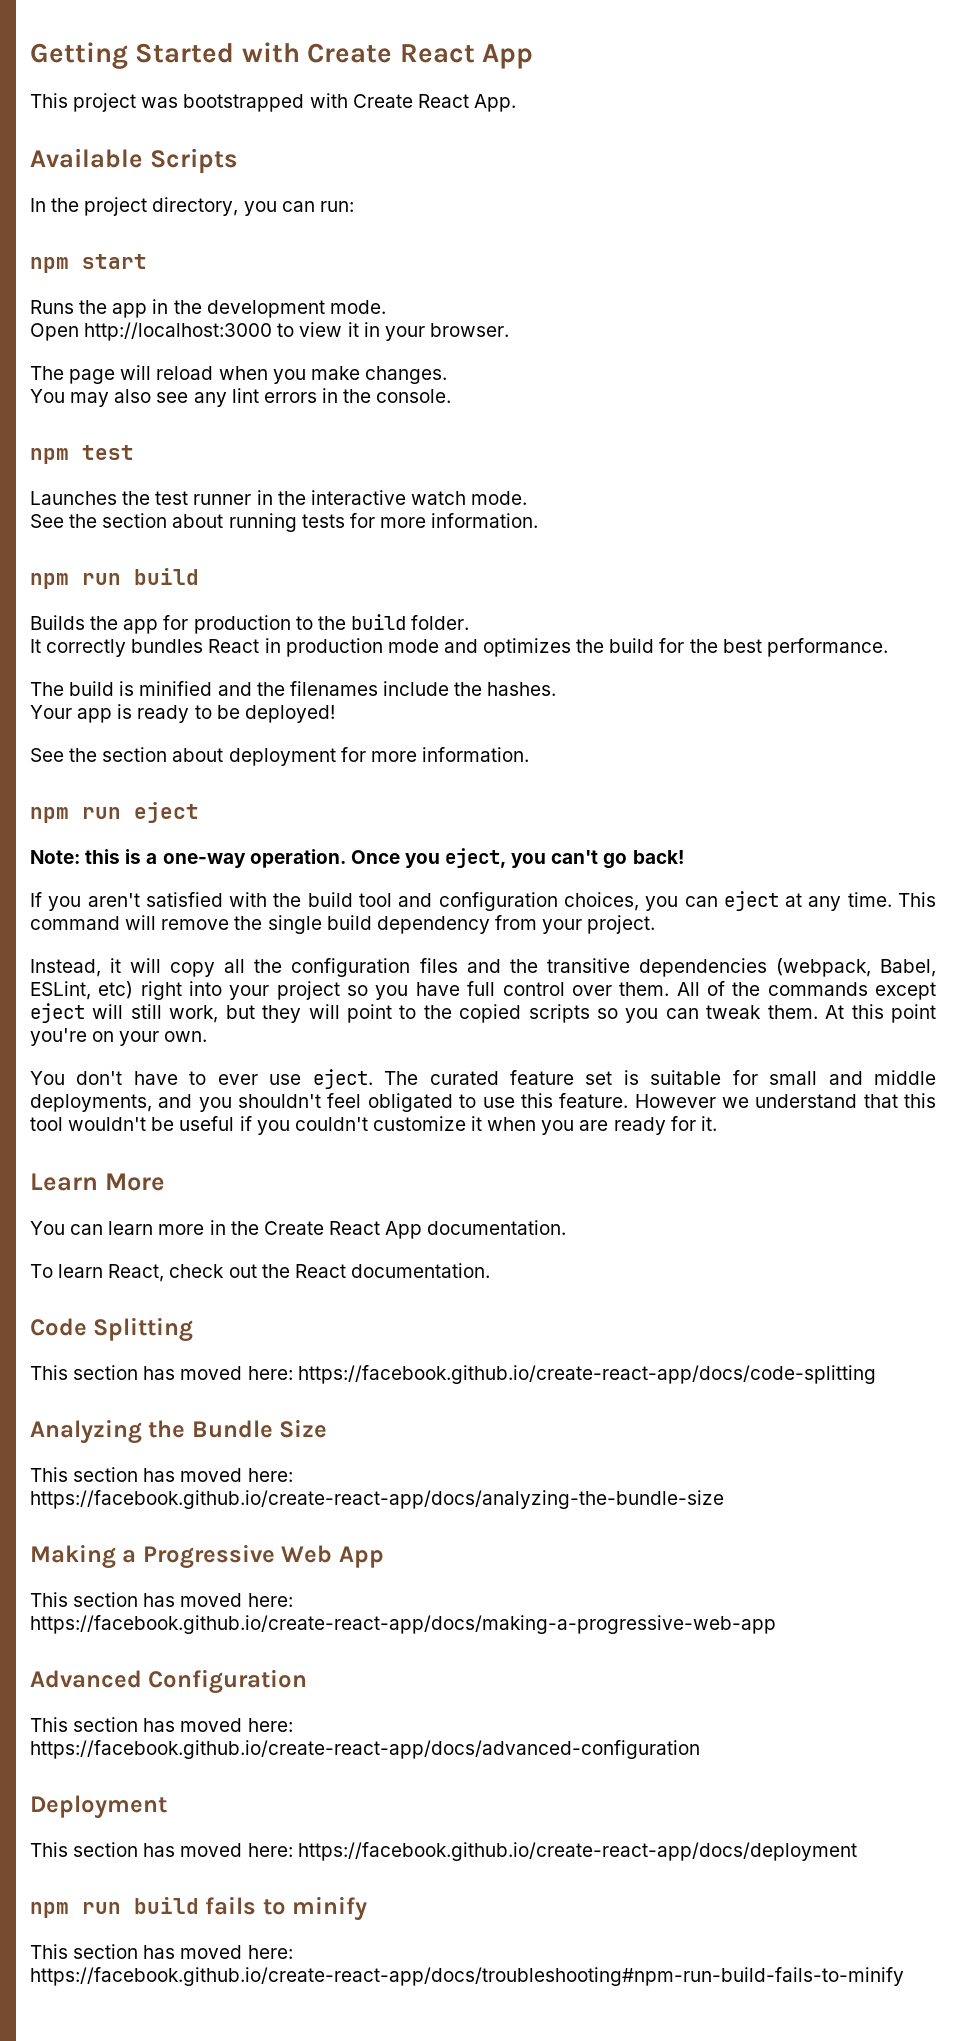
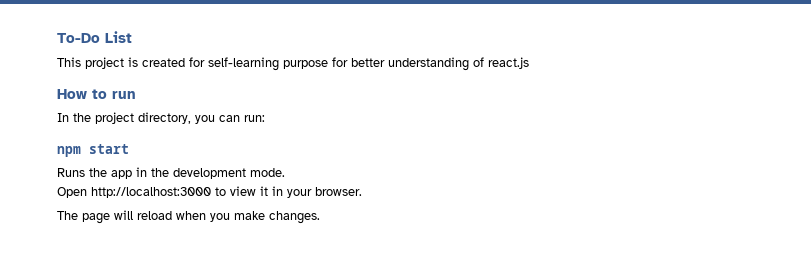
[30,42,534,69] [30,93,516,112] [30,148,237,174] Getting Started with Create React App // This project was bootstrapped with Create React App. // Available Scripts -> [57,31,132,43] [57,57,529,71] [57,89,136,99] To-Do List // This project is created for self-learning purpose for better understanding of react.js // How to run
[30,388,452,407] [30,445,134,464] [30,490,528,505] [30,513,539,532] [30,568,199,589] [30,614,470,634] [30,638,888,657] [30,681,557,696] [30,704,335,723] [30,747,529,766] [30,802,199,823] [30,848,684,869] [30,891,936,911] [30,915,656,934] [30,958,936,977] [30,981,937,1000] [30,1003,937,1023] [30,1028,208,1046] [30,1069,936,1089] [30,1093,936,1112] [30,1116,717,1135] [30,1173,165,1191] [30,1220,567,1239] [30,1263,490,1282] [30,1317,194,1342] [30,1365,876,1384] [30,1419,328,1444] [30,1467,293,1482] [30,1490,724,1509] [30,1544,384,1569] [30,1592,293,1607] [30,1615,776,1634] [30,1669,308,1694] [30,1717,293,1732] [30,1740,700,1759] [30,1795,167,1819] [30,1842,857,1861] [30,1896,368,1921] [30,1944,293,1959] [30,1967,904,1986] // You may also see any lint errors in the console. // npm test // Launches the test runner in the interactive watch mode. // See the section about running tests for more information. // npm run build // Builds the app for production to the build folder. // It correctly bundles React in production mode and optimizes the build for the best performance. // The build is minified and the filenames include the hashes. // Your app is ready to be deployed! // See the section about deployment for more information. // npm run eject // Note: this is a one-way operation. Once you eject, you can't go back! // If you aren't satisfied with the build tool and configuration choices, you can eject at any time. This command will remove the single build dependency from your project. // Instead, it will copy all the configuration files and the transitive dependencies (webpack, Babel, ESLint, etc) right into your project so you have full control over them. All of the commands except eject will still work, but they will point to the copied scripts so you can tweak them. At this point you're on your own. // You don't have to ever use eject. The curated feature set is suitable for small and middle deployments, and you shouldn't feel obligated to use this feature. However we understand that this tool wouldn't be useful if you couldn't customize it when you are ready for it. // Learn More // You can learn more in the Create React App documentation. // To learn React, check out the React documentation. // Code Splitting // This section has moved here: https://facebook.github.io/create-react-app/docs/code-splitting // Analyzing the Bundle Size // This section has moved here: https://facebook.github.io/create-react-app/docs/analyzing-the-bundle-size // Making a Progressive Web App // This section has moved here: https://facebook.github.io/create-react-app/docs/making-a-progressive-web-app // Advanced Configuration // This section has moved here: https://facebook.github.io/create-react-app/docs/advanced-configuration // Deployment // This section has moved here: https://facebook.github.io/create-react-app/docs/deployment // npm run build fails to minify // This section has moved here: https://facebook.github.io/create-react-app/docs/troubleshooting#npm-run-build-fails-to-minify -> (320, 217) none

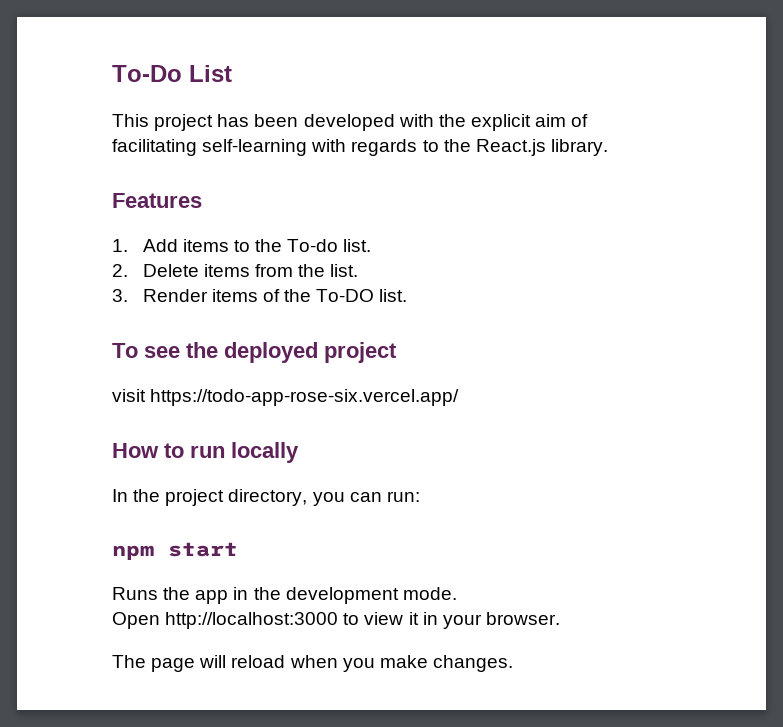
[128,57,529,71] is created for self-learning purpose for better understanding of react.js -> [217,114,589,131] [112,139,608,156] [112,193,202,208] [112,239,372,252] [112,264,359,277] [112,289,408,302] [112,342,397,363] [112,389,460,406] has been developed with the explicit aim of facilitating self-learning with regards to the React.js library. // Features // 1. Add items to the To-do list. // 2. Delete items from the list. // 3. Render items of the To-DO list. // To see the deployed project // visit https://todo-app-rose-six.vercel.app/
(136, 95) none -> [231,442,299,463] locally

